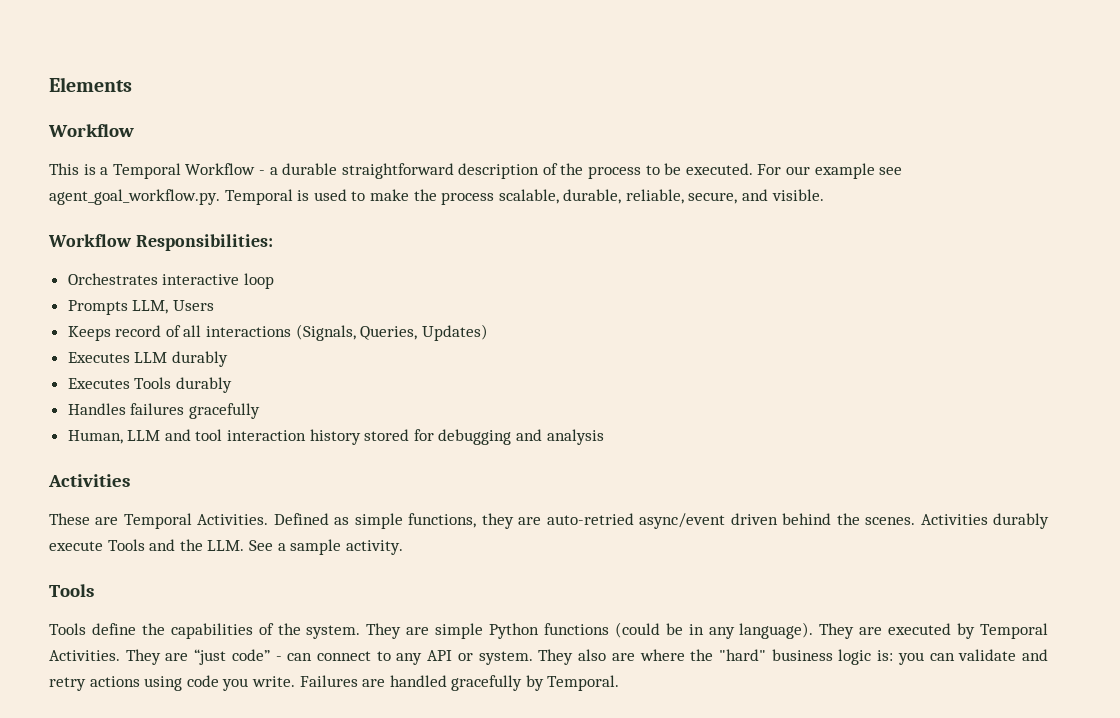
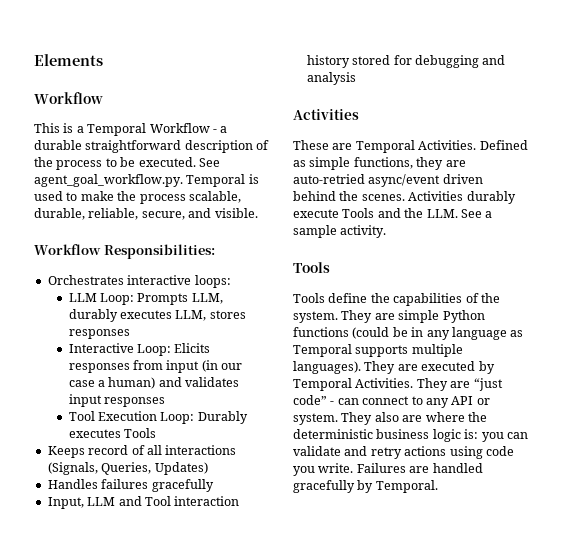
[757,163,903,179] For our example see -> [198,158,220,167] See
[243,273,274,289] [67,300,214,315] loop // Prompts LLM, Users -> [194,275,231,288] [68,293,223,305] [68,309,246,322] [68,329,130,339] [68,343,211,356] [68,360,243,373] [68,377,240,389] [68,394,166,407] [68,411,248,424] [68,428,157,438] loops: // LLM Loop: Prompts LLM, durably executes LLM, stores responses // Interactive Loop: Elicits responses from input (in our case a human) and validates input responses // Tool Execution Loop: Durably executes Tools
[67,351,228,367] [67,377,232,393] // Executes LLM durably // Executes Tools durably -> (208, 468) none
[67,430,123,444] Human, -> [47,497,84,509] Input,
[195,429,223,441] tool -> [144,496,171,506] Tool
[739,622,814,639] language). -> [451,327,524,340] [293,344,463,357] [293,361,361,374] language as Temporal supports multiple languages).
[718,649,766,661] "hard" -> [293,429,373,439] deterministic

